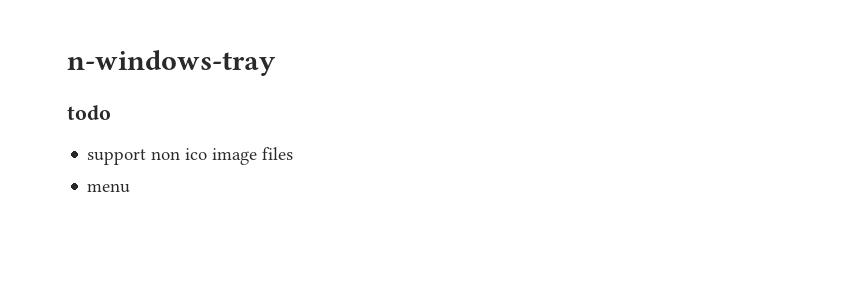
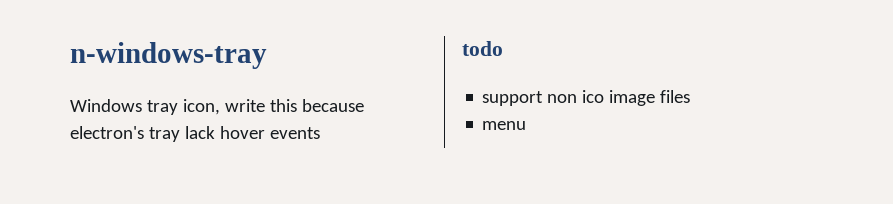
(276, 63) none -> [70,99,364,115] [70,126,320,142] // Windows tray icon, write this because electron's tray lack hover events

